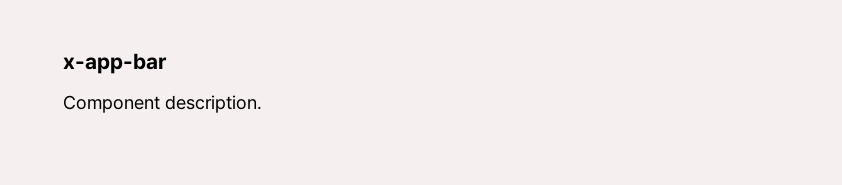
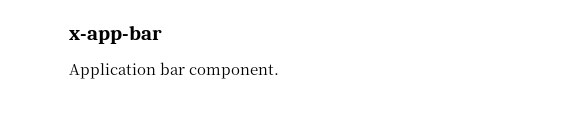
[63,95,262,113] Component description. -> [69,62,280,79] Application bar component.

